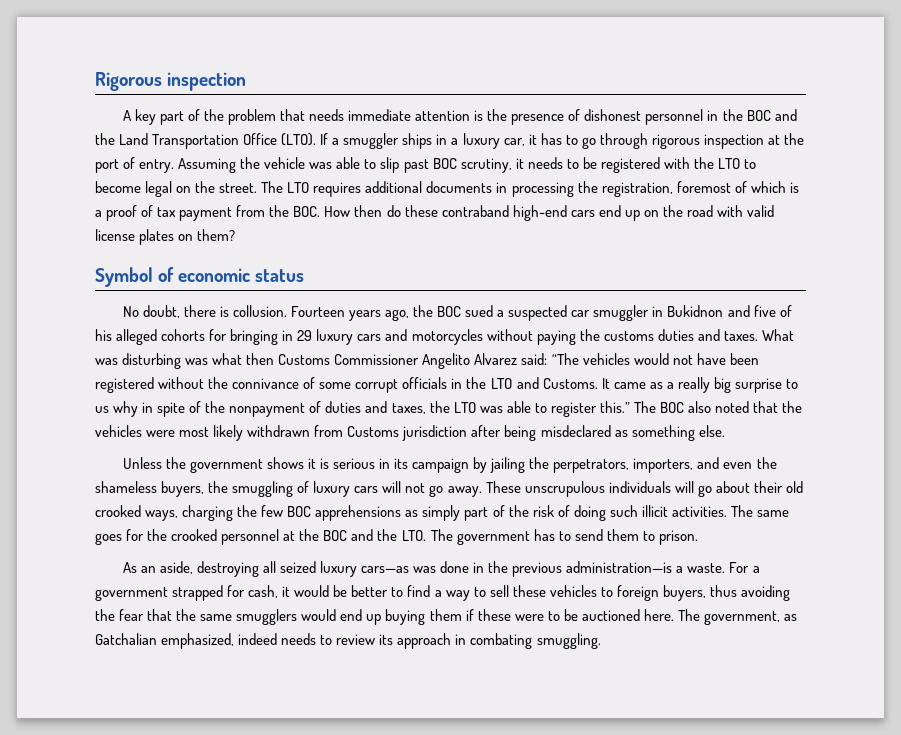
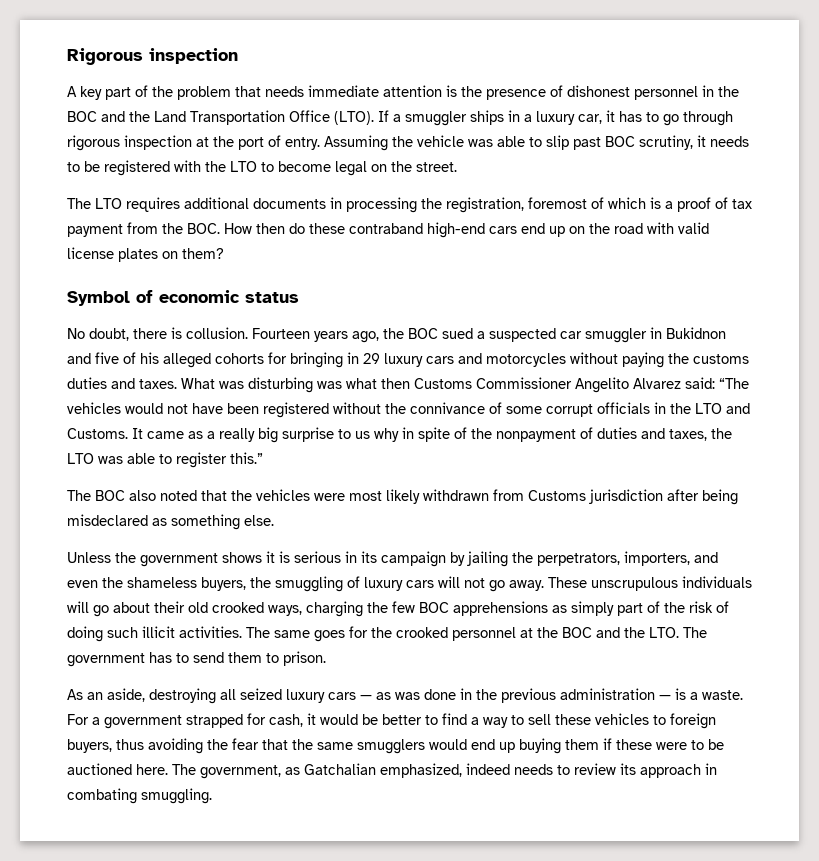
(258, 188) none -> (457, 167) //
(630, 407) none -> (263, 458) //
[361,566,410,573] cars—as -> [328,692,391,700] cars — as
[566,561,673,573] administration—is -> [560,688,686,700] administration — is

